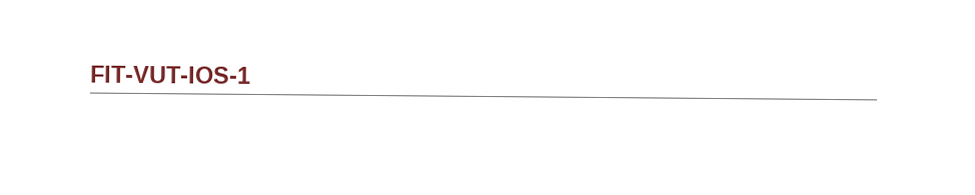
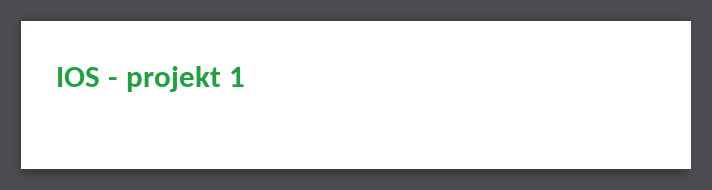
[90,65,251,84] FIT-VUT-IOS-1 -> [56,66,246,92] IOS - projekt 1

